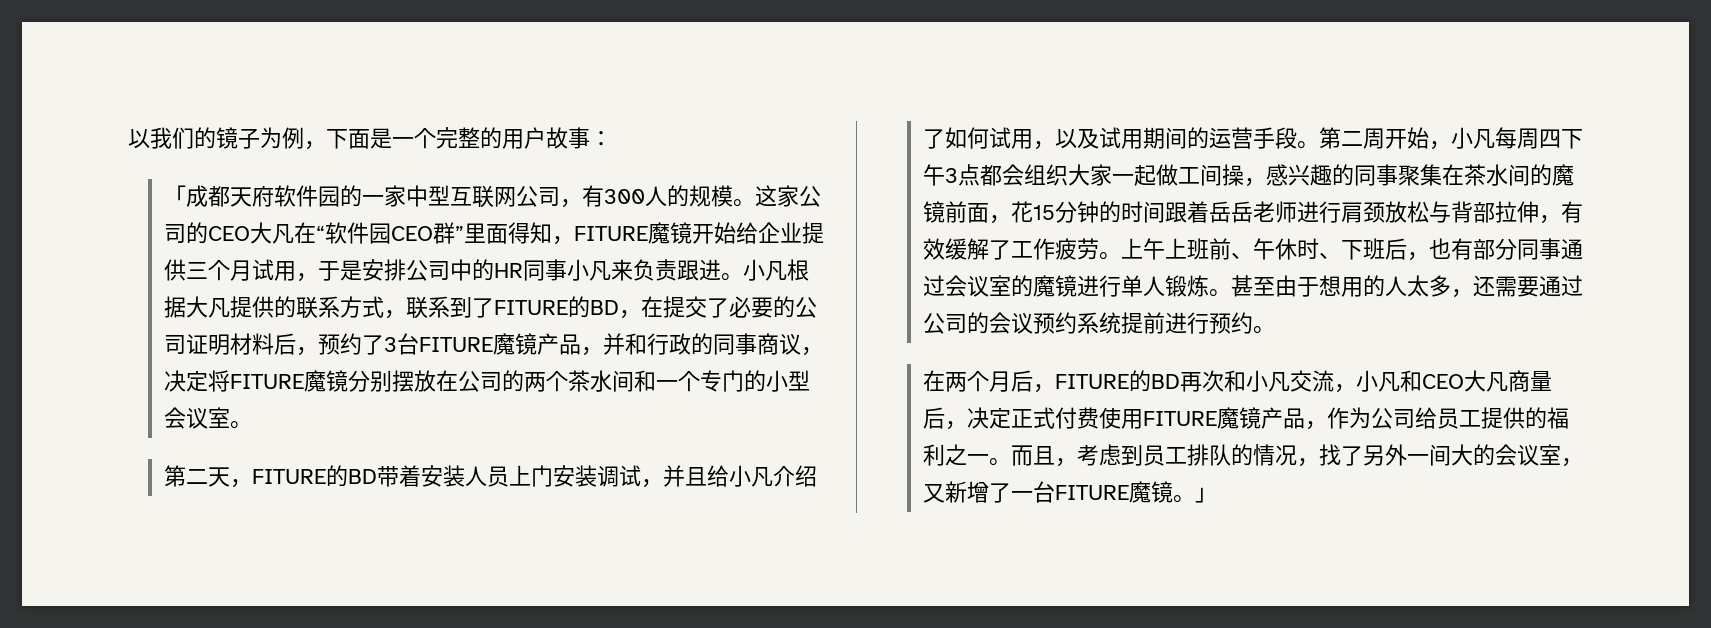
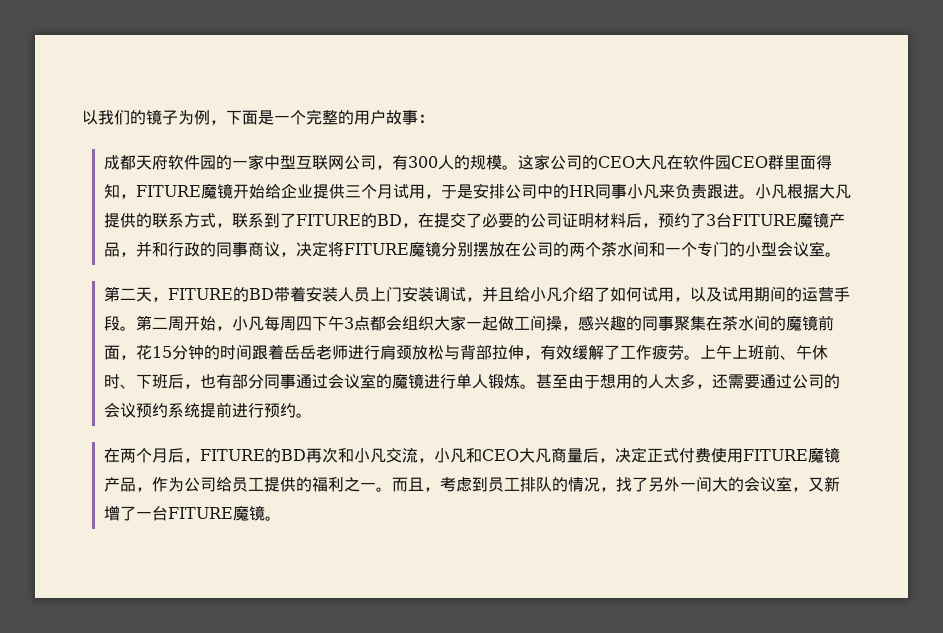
[163,185,186,204] 「 -> (434, 118) none
[315,226,325,241] “ -> (683, 162) none
[454,226,464,241] ” -> (784, 162) none
[1194,487,1217,503] 」 -> (281, 518) none

